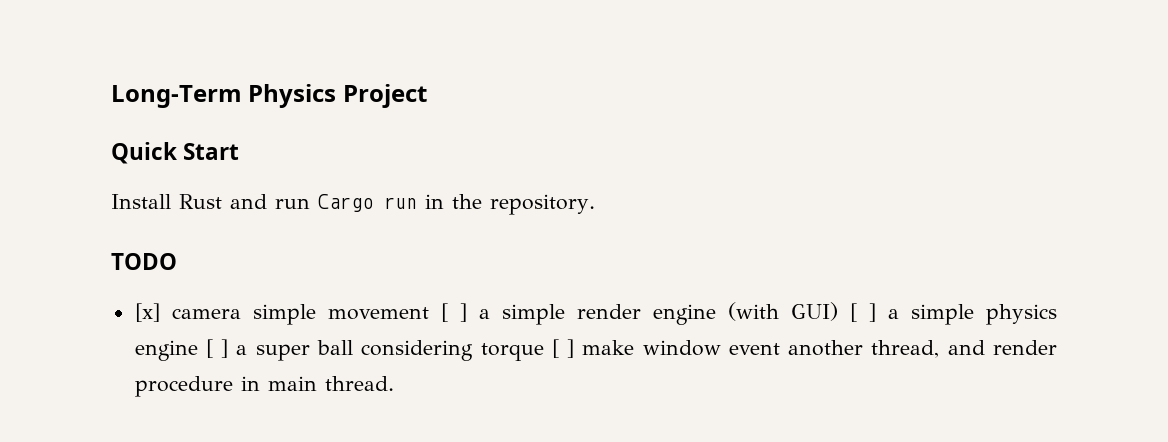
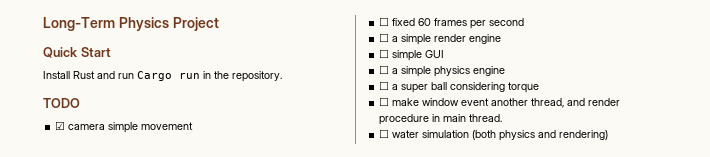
[134,303,160,322] [x] -> [55,121,66,130] ☑
[440,303,467,322] [ ] -> [379,17,525,29] [379,33,390,42] // ☐ fixed 60 frames per second // ☐
[727,302,876,322] (with GUI) [ ] -> [379,49,445,61] [379,65,390,74] // ☐ simple GUI // ☐
[205,339,229,358] [ ] -> [379,81,390,90] // ☐
[551,339,575,358] [ ] -> [379,97,390,106] // ☐
(394, 383) none -> [379,129,609,141] // ☐ water simulation (both physics and rendering)

